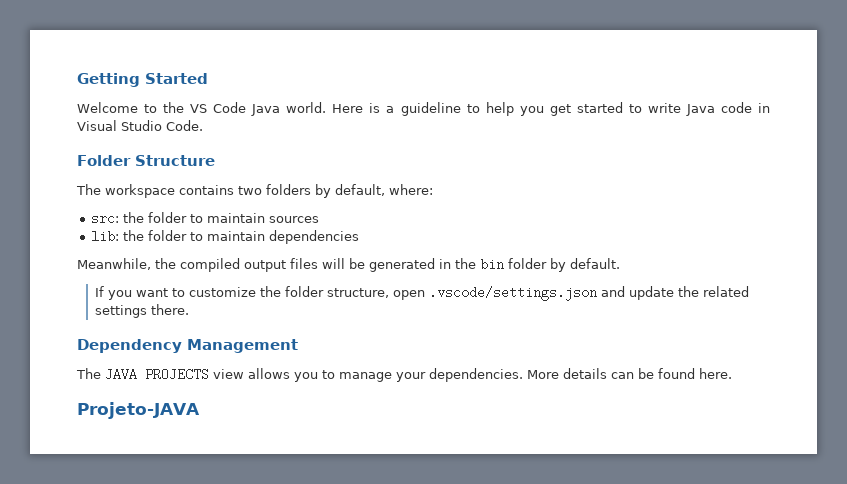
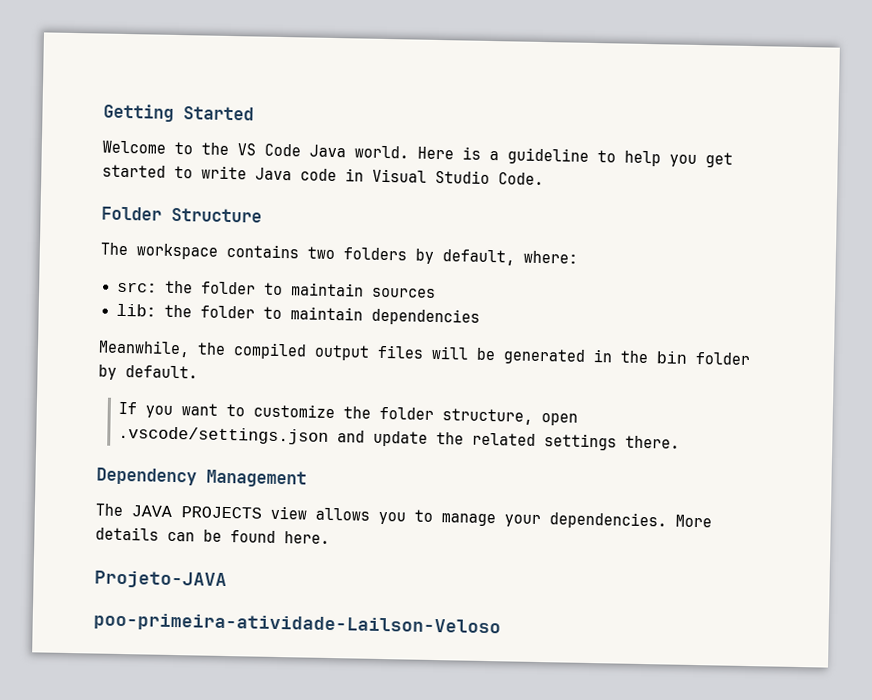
(200, 410) none -> [93,612,501,637] // poo-primeira-atividade-Lailson-Veloso

